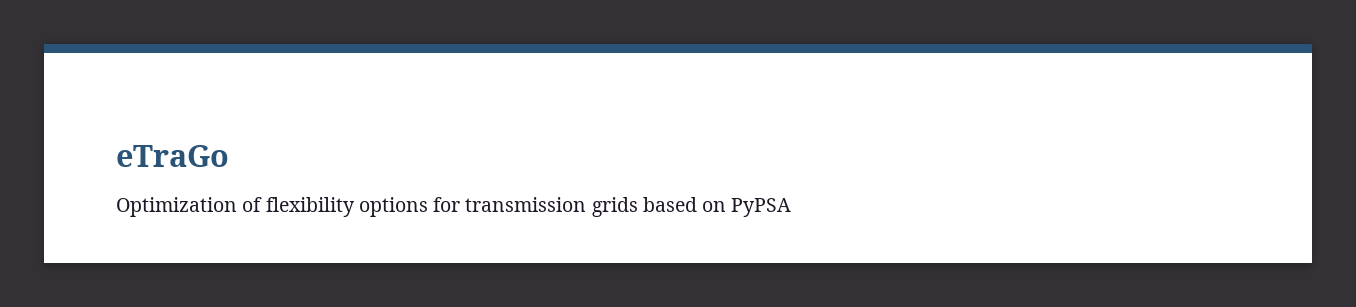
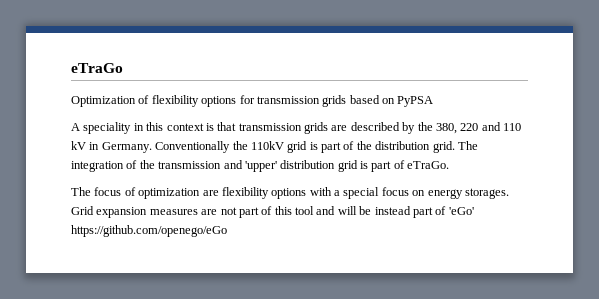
(792, 207) none -> [71,122,521,134] [71,141,478,153] [71,160,450,172] [71,187,509,199] [71,206,474,218] [71,225,227,237] // A speciality in this context is that transmission grids are described by the 380, 220 and 110 kV in Germany. Conventionally the 110kV grid is part of the distribution grid. The integration of the transmission and 'upper' distribution grid is part of eTraGo. // The focus of optimization are flexibility options with a special focus on energy storages. Grid expansion measures are not part of this tool and will be instead part of 'eGo' https://github.com/openego/eGo

